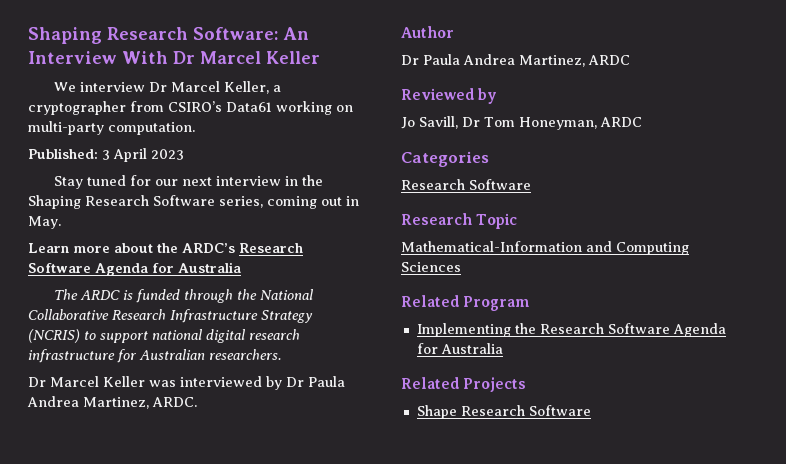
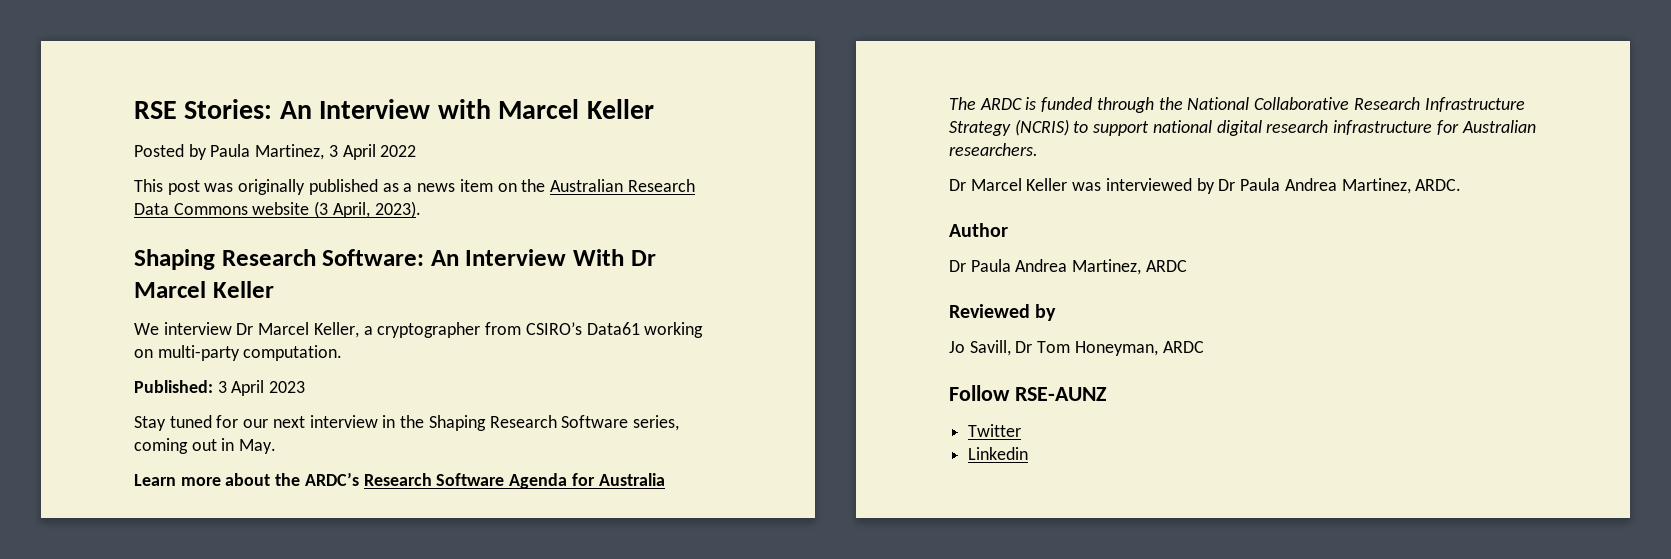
(28, 35) none -> [134,99,654,119] [134,144,417,160] [134,179,695,195] [134,201,421,218] RSE Stories: An Interview with Marcel Keller // Posted by Paula Martinez, 3 April 2022 // This post was originally published as a news item on the Australian Research Data Commons website (3 April, 2023). //
[401,151,489,167] [401,179,531,190] [401,213,518,229] [401,241,689,255] [401,262,461,272] [401,295,531,311] [416,323,726,337] [416,343,503,354] [401,377,527,392] [416,405,591,419] Categories // Research Software // Research Topic // Mathematical-Information and Computing Sciences // Related Program // Implementing the Research Software Agenda for Australia // Related Projects // Shape Research Software -> [949,385,1107,401] [968,424,1022,437] [968,447,1029,460] Follow RSE-AUNZ // Twitter // Linkedin

